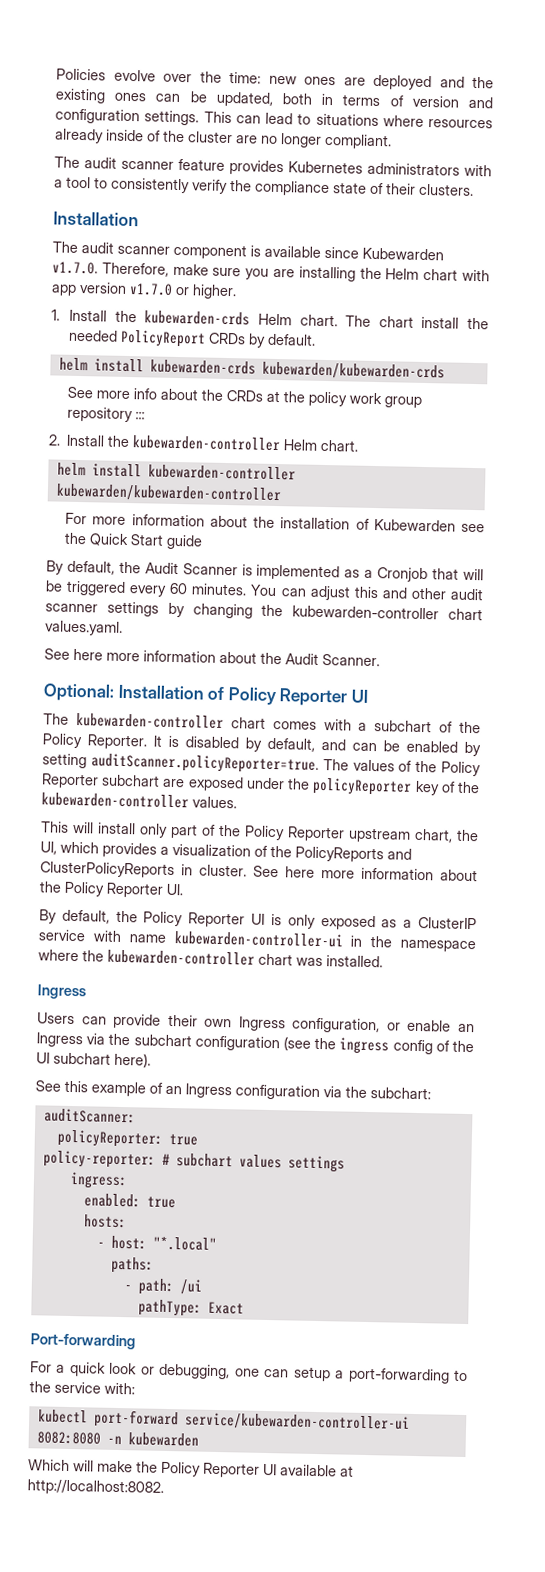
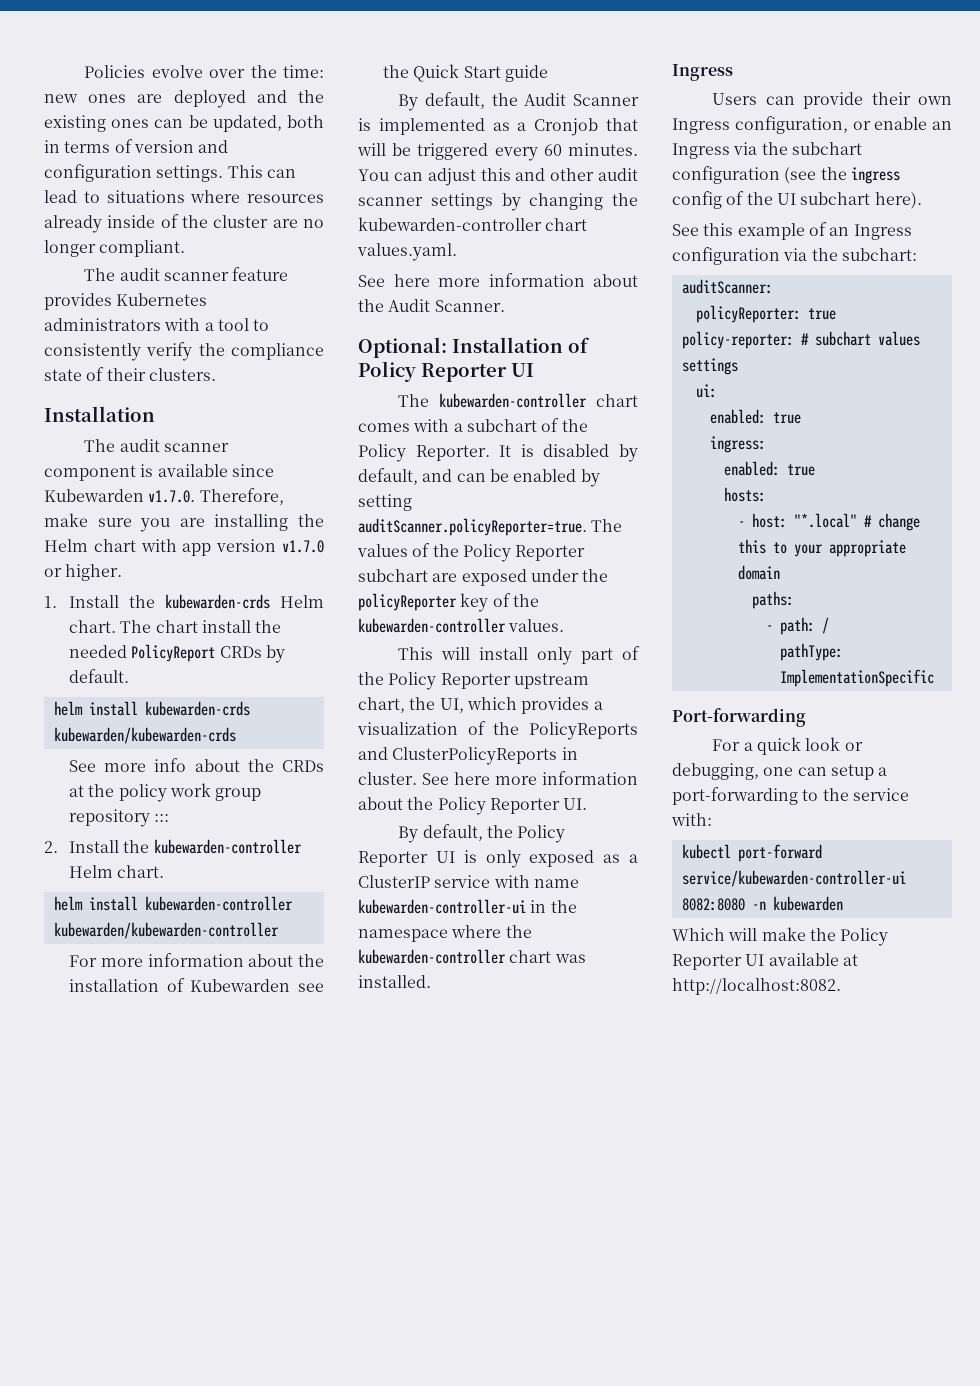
(345, 1164) none -> [695,384,717,398] [709,409,801,424] // ui: // enabled: true
(217, 1243) none -> [863,513,920,531] [737,539,906,557] [737,565,780,580] # change this to your appropriate domain
[179,1279,202,1295] /ui -> [821,617,829,634] /
[207,1301,244,1315] Exact -> [779,669,934,687] ImplementationSpecific

